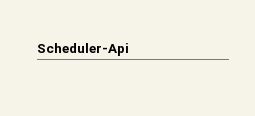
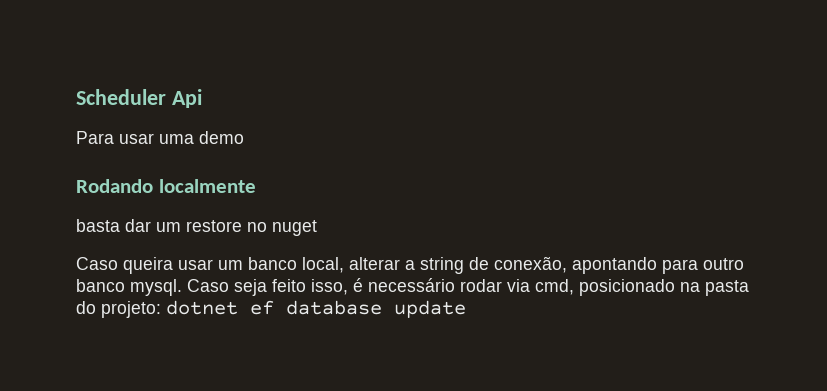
[37,43,129,56] Scheduler-Api -> [76,89,202,108] [76,131,244,144] [76,179,256,193] [76,219,317,236] [76,256,744,274] [76,278,749,296] [76,300,466,318] Scheduler Api // Para usar uma demo // Rodando localmente // basta dar um restore no nuget // Caso queira usar um banco local, alterar a string de conexão, apontando para outro banco mysql. Caso seja feito isso, é necessário rodar via cmd, posicionado na pasta do projeto: dotnet ef database update

